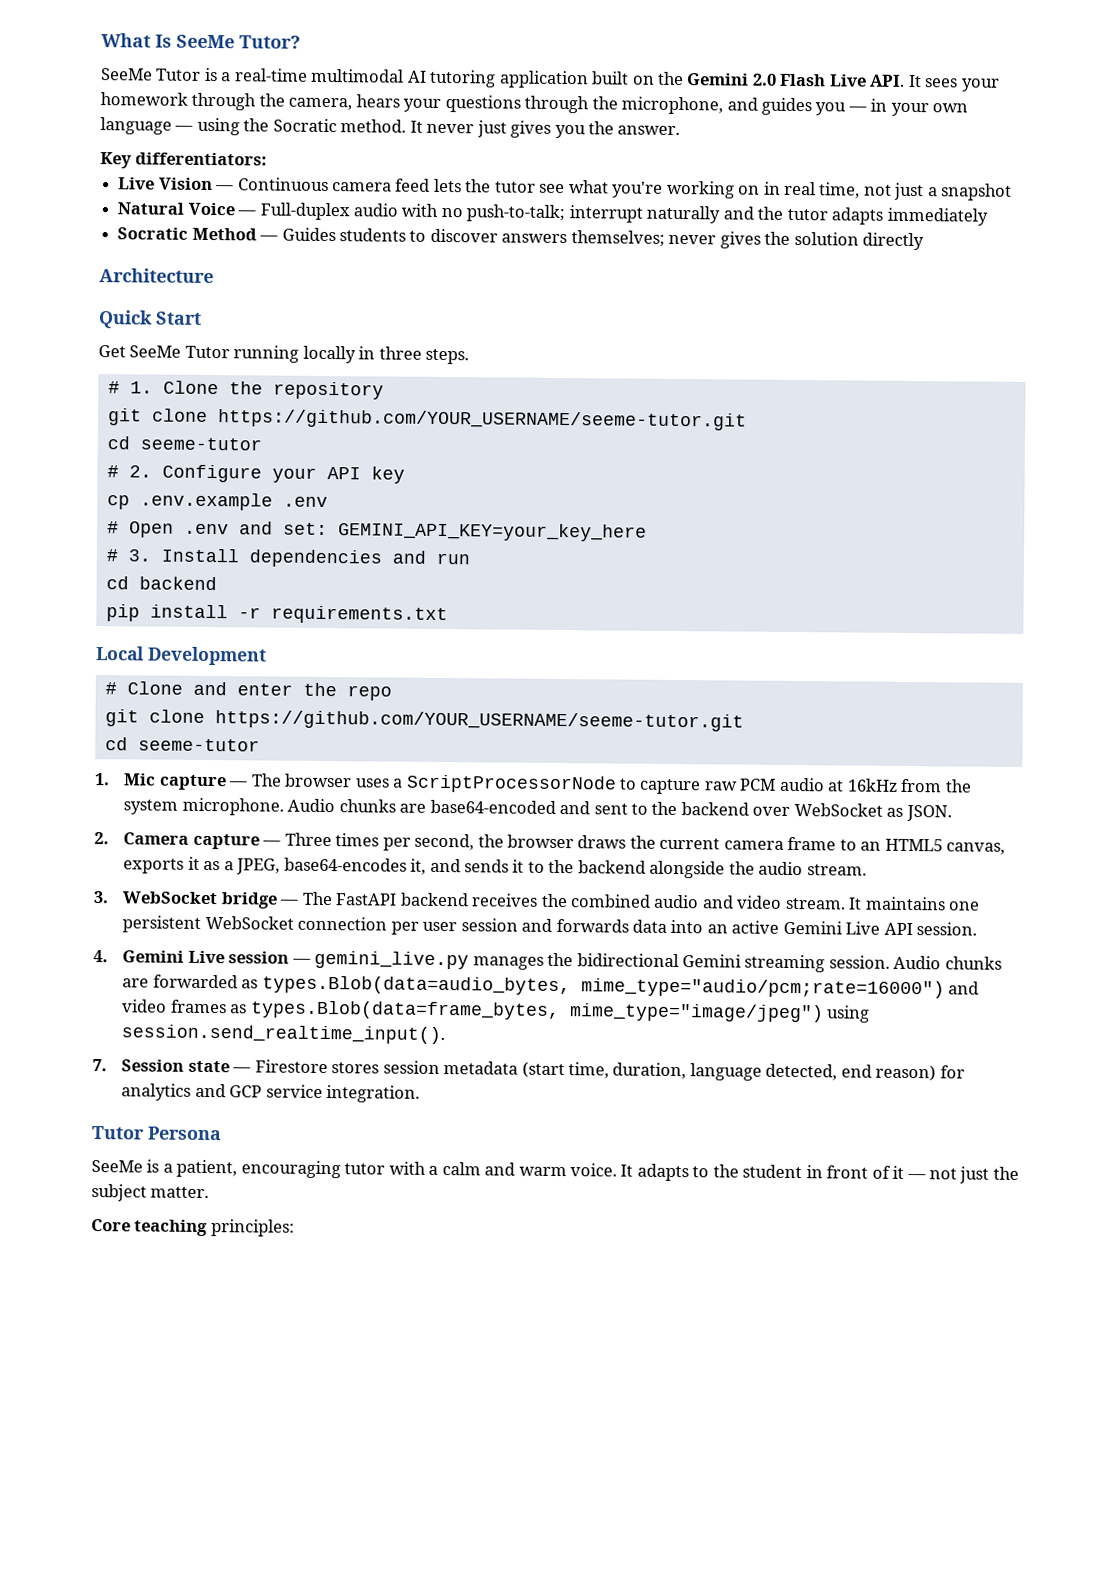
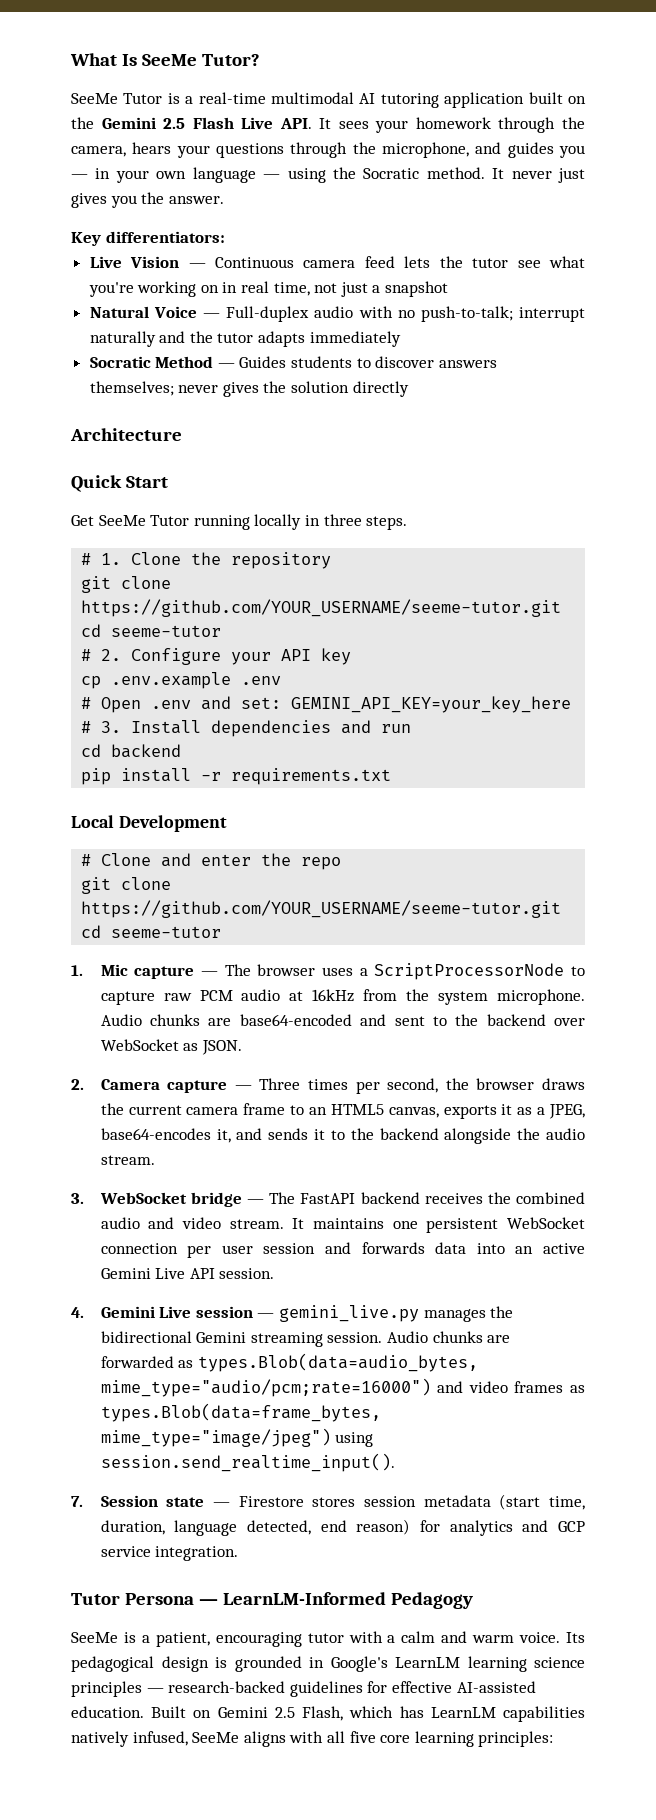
[751,73,777,86] 2.0 -> [163,118,186,129] 2.5
(222, 1133) none -> [198,1592,473,1609] — LearnLM-Informed Pedagogy
[620,1163,1019,1184] [91,1184,210,1202] [91,1219,209,1237] It adapts to the student in front of it — not just the subject matter. // Core teaching -> [566,1632,585,1643] [71,1656,585,1672] [71,1681,536,1697] [71,1706,585,1722] [71,1731,474,1747] Its pedagogical design is grounded in Google's LearnLM learning science principles — research-backed guidelines for effective AI-assisted education. Built on Gemini 2.5 Flash, which has LearnLM capabilities natively infused, SeeMe aligns with all five core learning

